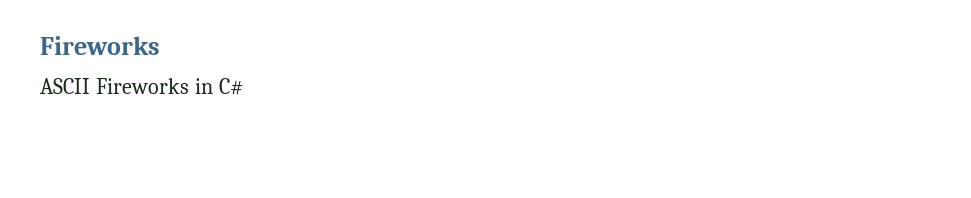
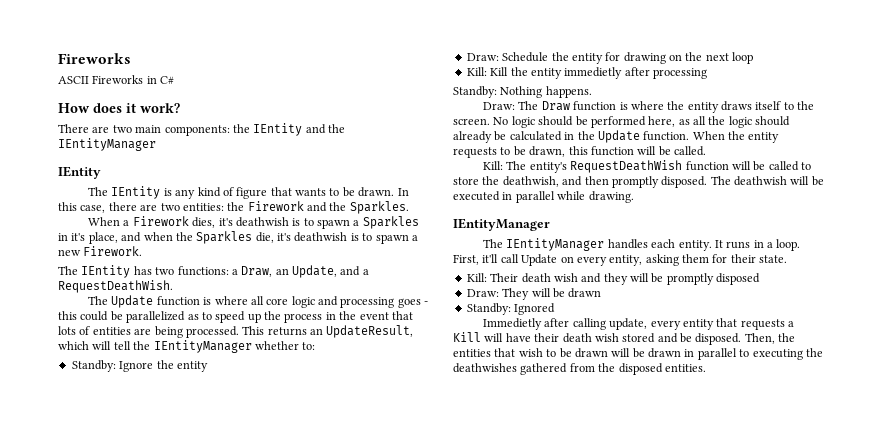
(244, 86) none -> [58,103,180,113] [58,123,345,136] [58,138,156,151] [58,166,101,179] [88,186,409,199] [58,201,409,214] [88,216,419,229] [58,231,418,244] [58,246,143,256] [58,265,369,278] [58,280,173,293] [88,295,429,308] [58,311,413,323] [58,325,414,338] [58,340,316,353] [71,360,208,372] [466,52,754,64] [466,67,707,79] [453,86,592,98] [483,101,815,113] [453,116,791,128] [453,130,780,143] [453,146,706,158] [483,160,812,173] [453,176,824,188] [453,191,634,203] [453,218,550,231] [483,238,801,251] [453,254,788,266] [466,273,761,285] [466,288,602,300] [466,303,556,315] [483,318,795,330] [453,332,796,345] [453,348,823,360] [453,363,706,375] // How does it work? // There are two main components: the IEntity and the IEntityManager // IEntity // The IEntity is any kind of figure that wants to be drawn. In this case, there are two entities: the Firework and the Sparkles. // When a Firework dies, it's deathwish is to spawn a Sparkles in it's place, and when the Sparkles die, it's deathwish is to spawn a new Firework. // The IEntity has two functions: a Draw, an Update, and a RequestDeathWish. // The Update function is where all core logic and processing goes - this could be parallelized as to speed up the process in the event that lots of entities are being processed. This returns an UpdateResult, which will tell the IEntityManager whether to: // Standby: Ignore the entity // Draw: Schedule the entity for drawing on the next loop // Kill: Kill the entity immedietly after processing // Standby: Nothing happens. // Draw: The Draw function is where the entity draws itself to the screen. No logic should be performed here, as all the logic should already be calculated in the Update function. When the entity requests to be drawn, this function will be called. // Kill: The entity's RequestDeathWish function will be called to store the deathwish, and then promptly disposed. The deathwish will be executed in parallel while drawing. // IEntityManager // The IEntityManager handles each entity. It runs in a loop. First, it'll call Update on every entity, asking them for their state. // Kill: Their death wish and they will be promptly disposed // Draw: They will be drawn // Standby: Ignored // Immedietly after calling update, every entity that requests a Kill will have their death wish stored and be disposed. Then, the entities that wish to be drawn will be drawn in parallel to executing the deathwishes gathered from the disposed entities.

